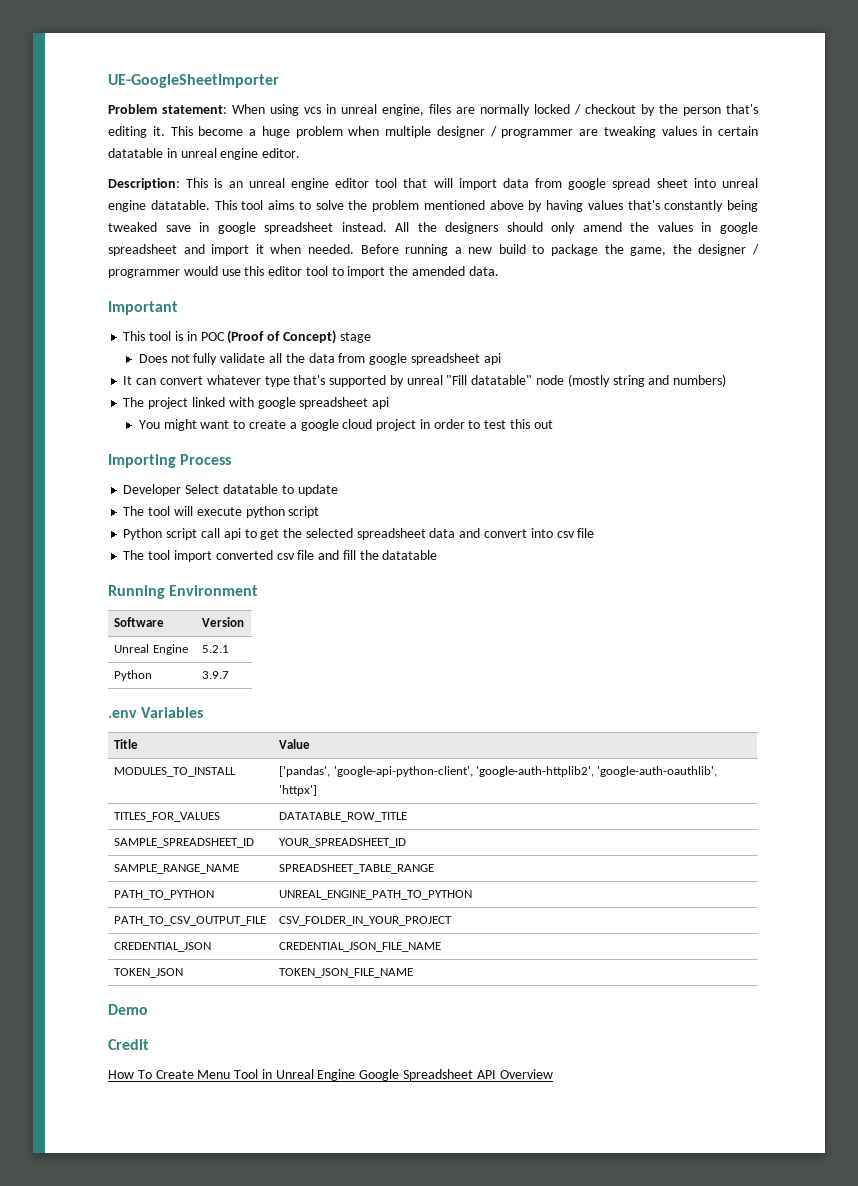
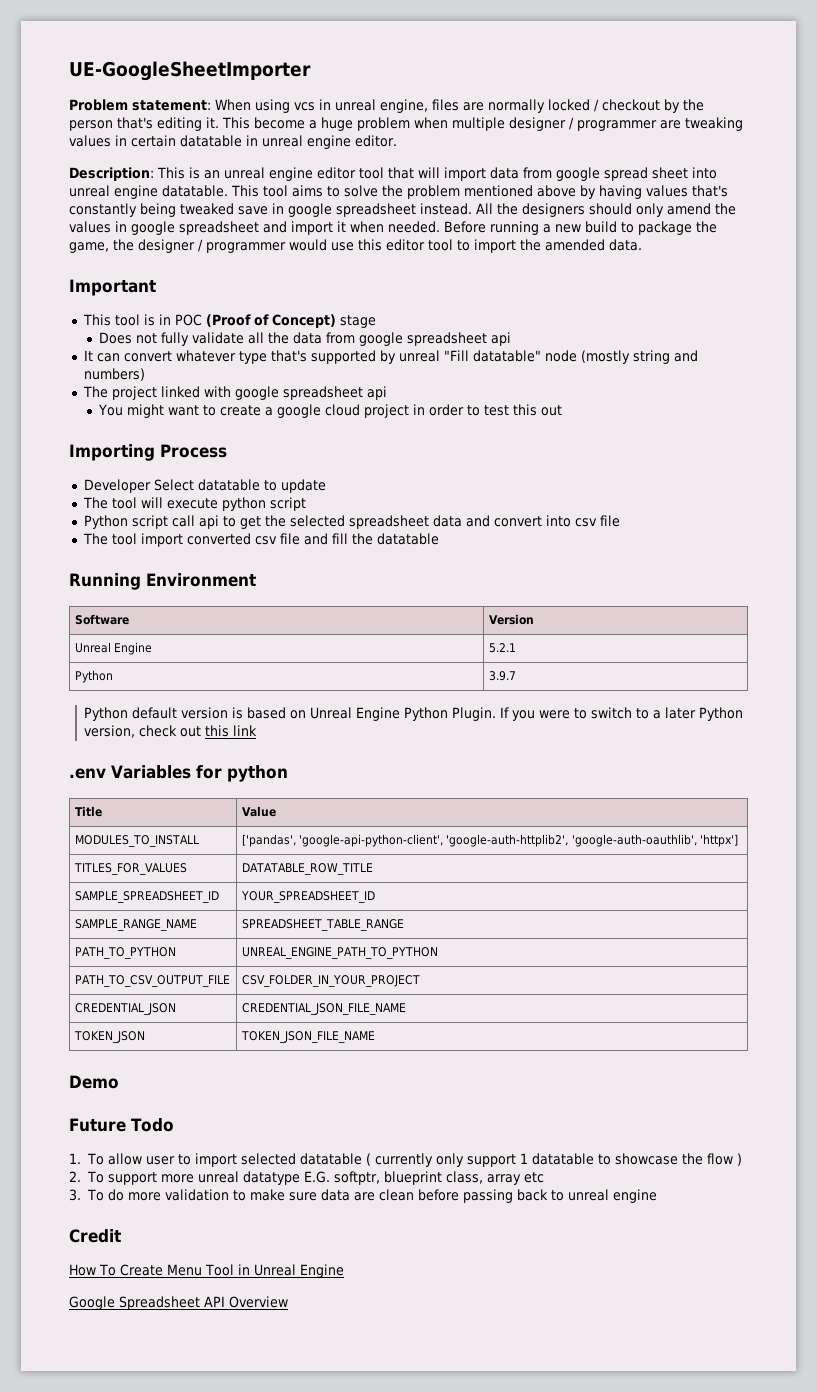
(230, 675) none -> [84,707,744,721] [84,725,258,738] // Python default version is based on Unreal Engine Python Plugin. If you were to switch to a later Python version, check out this link
(204, 712) none -> [195,765,288,782] for python
(148, 1009) none -> [69,1118,174,1132] [69,1153,742,1167] [69,1171,544,1185] [69,1189,657,1203] // Future Todo // 1. To allow user to import selected datatable ( currently only support 1 datatable to showcase the flow ) // 2. To support more unreal datatype E.G. softptr, blueprint class, array etc // 3. To do more validation to make sure data are clean before passing back to unreal engine
(356, 1075) none -> (344, 1271) //

